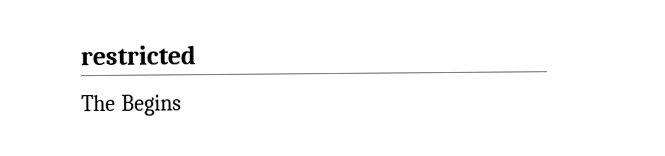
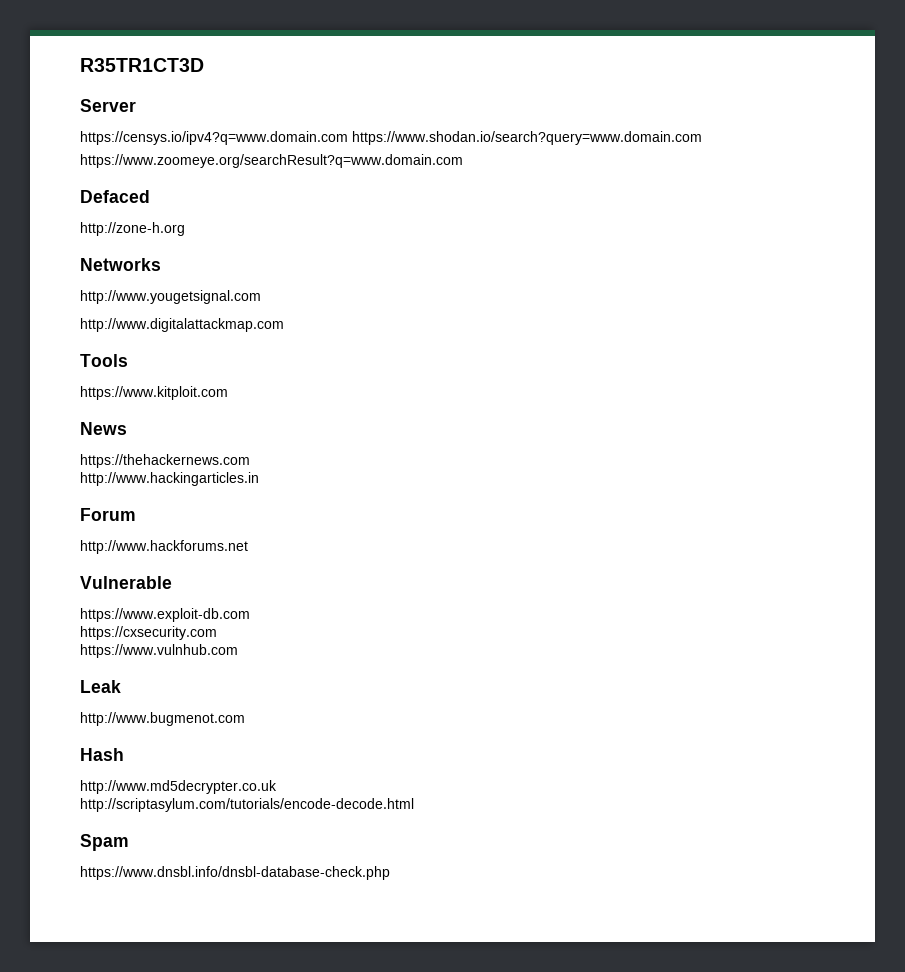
[80,45,196,66] [81,94,182,116] restricted // The Begins -> [80,58,204,72] [80,99,136,112] [80,131,702,145] [80,154,463,168] [80,190,150,203] [80,222,185,236] [80,258,161,271] [80,290,261,304] [80,318,284,332] [80,354,128,367] [80,386,228,400] [80,422,127,435] [80,454,250,468] [80,472,259,486] [80,508,136,521] [80,540,248,554] [80,576,172,589] [80,608,250,622] [80,626,217,640] [80,644,238,658] [80,680,121,693] [80,712,245,726] [80,748,124,761] [80,780,277,794] [80,798,414,812] [80,834,129,851] [80,866,390,880] R35TR1CT3D // Server // https://censys.io/ipv4?q=www.domain.com https://www.shodan.io/search?query=www.domain.com // https://www.zoomeye.org/searchResult?q=www.domain.com // Defaced // http://zone-h.org // Networks // http://www.yougetsignal.com // http://www.digitalattackmap.com // Tools // https://www.kitploit.com // News // https://thehackernews.com // http://www.hackingarticles.in // Forum // http://www.hackforums.net // Vulnerable // https://www.exploit-db.com // https://cxsecurity.com // https://www.vulnhub.com // Leak // http://www.bugmenot.com // Hash // http://www.md5decrypter.co.uk // http://scriptasylum.com/tutorials/encode-decode.html // Spam // https://www.dnsbl.info/dnsbl-database-check.php

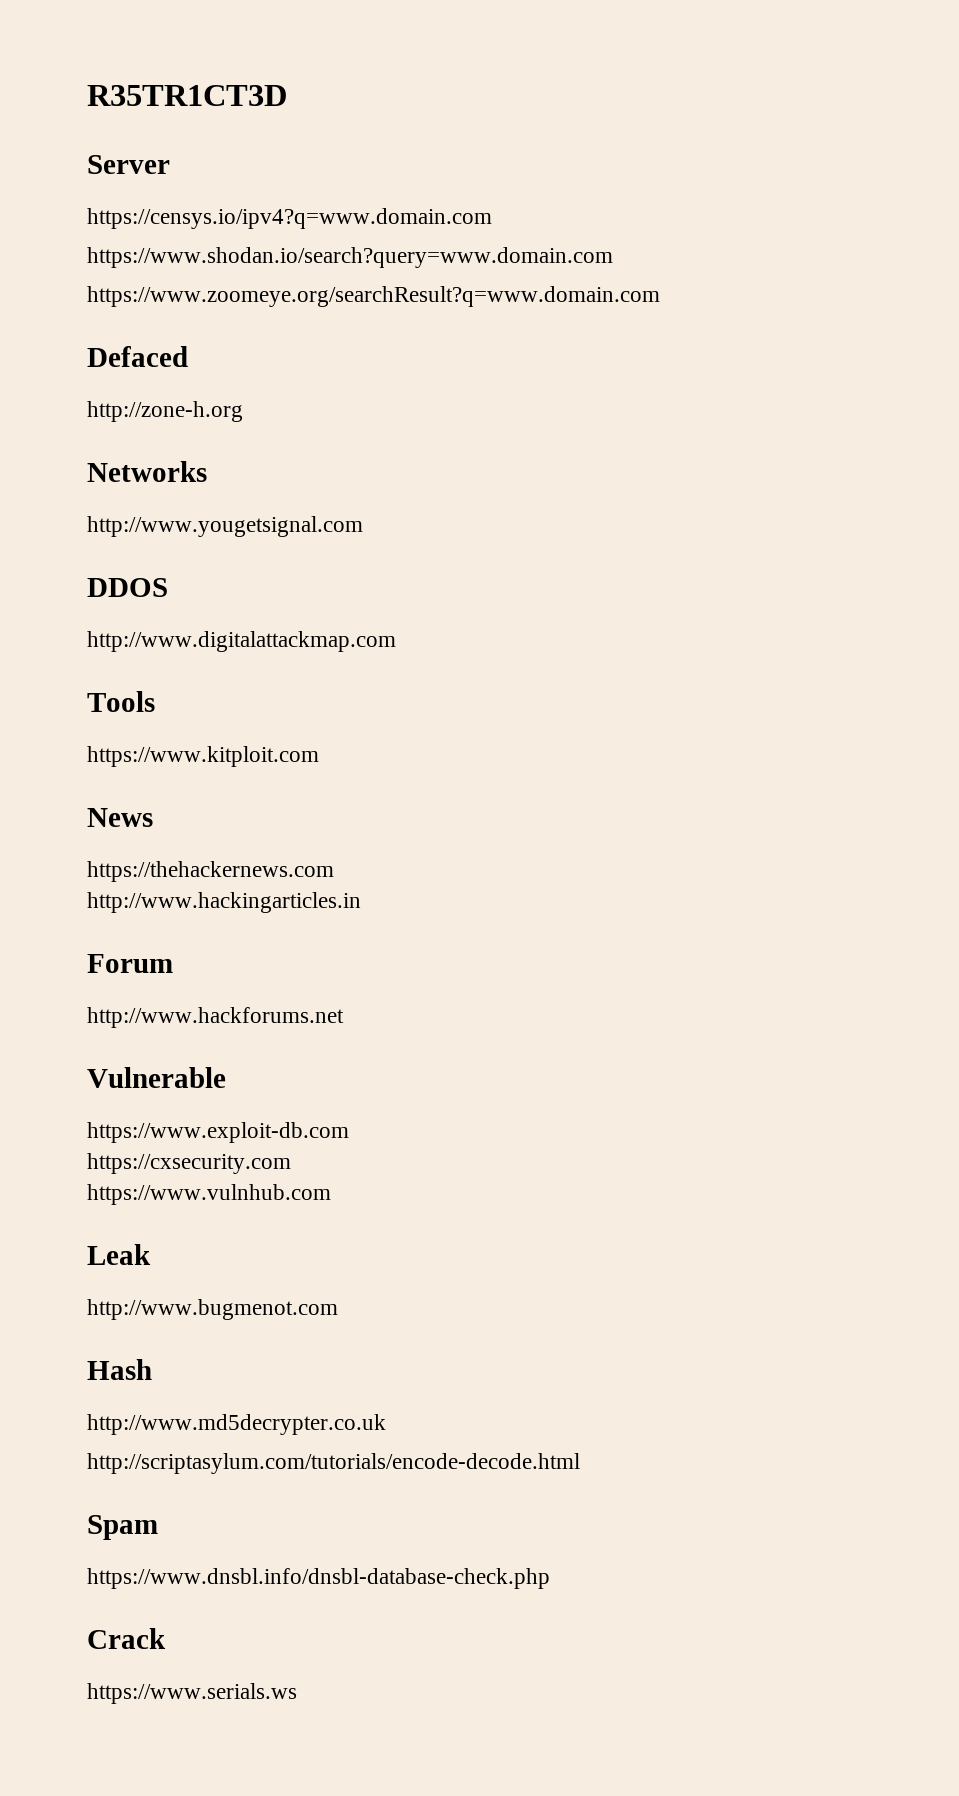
(348, 138) none -> (492, 218) //
(261, 297) none -> [87,578,168,597] // DDOS
(390, 873) none -> [87,1628,166,1649] [87,1683,297,1704] // Crack // https://www.serials.ws

